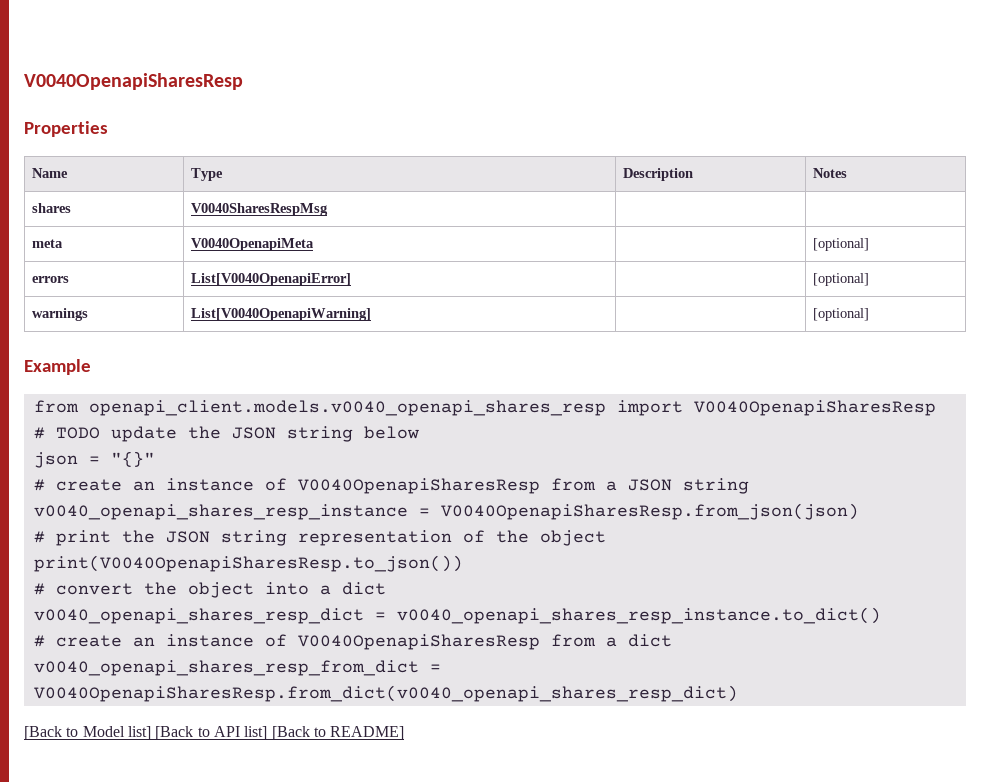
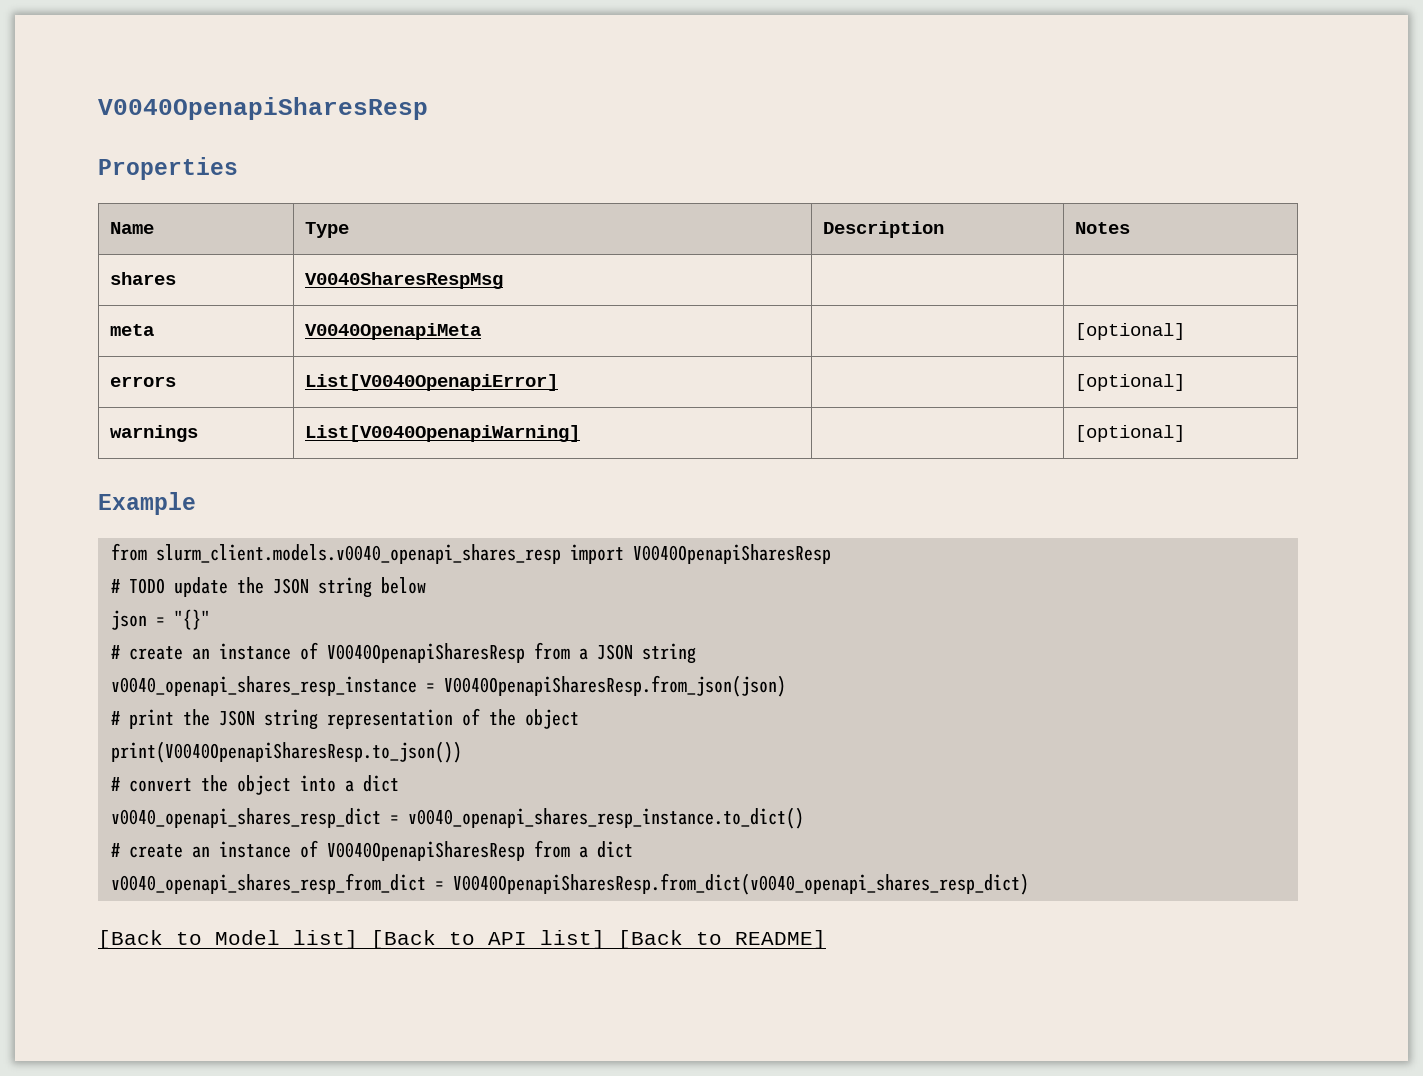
[88,400,606,416] openapi_client.models.v0040_openapi_shares_resp -> [155,544,561,564] slurm_client.models.v0040_openapi_shares_resp

